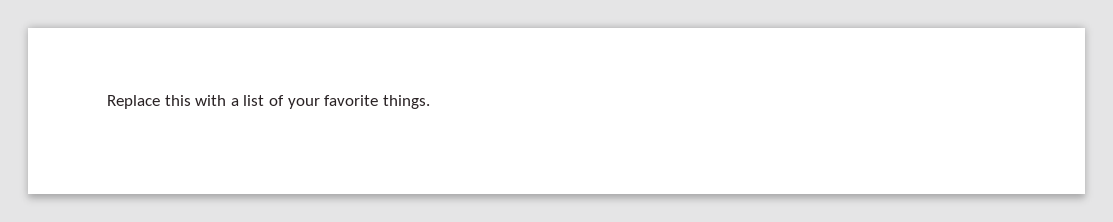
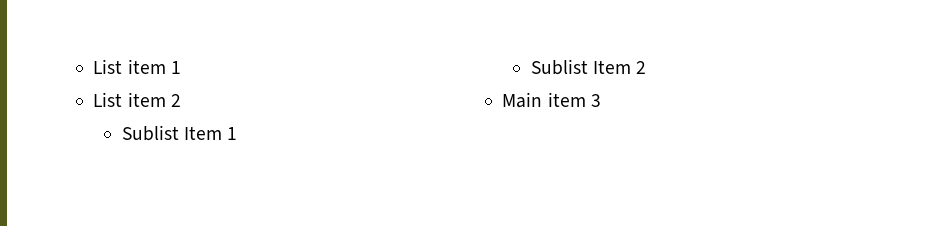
[107,95,430,109] Replace this with a list of your favorite things. -> [93,59,181,74] [93,92,181,107] [121,125,238,141] [530,59,647,75] [502,92,601,108] List item 1 // List item 2 // Sublist Item 1 // Sublist Item 2 // Main item 3

